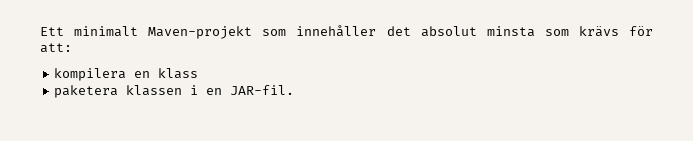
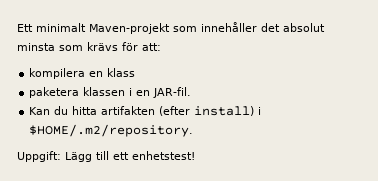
(295, 90) none -> [29,106,262,116] [29,124,194,137] [17,151,195,162] // Kan du hitta artifakten (efter install) i $HOME/.m2/repository. // Uppgift: Lägg till ett enhetstest!

